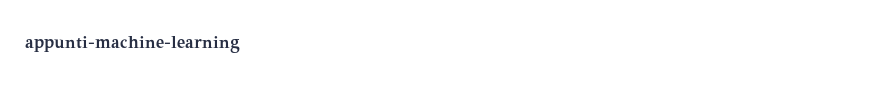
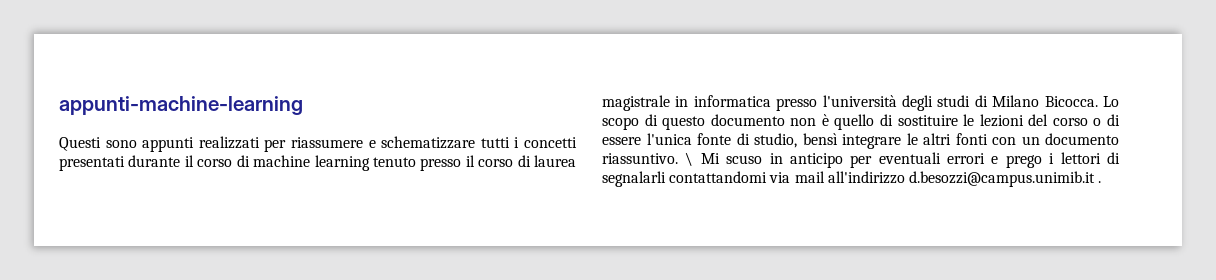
(240, 44) none -> [59,136,578,152] [59,155,577,171] [602,95,1119,111] [602,114,1120,130] [602,133,1119,149] [602,152,1120,168] [602,171,1102,187] // Questi sono appunti realizzati per riassumere e schematizzare tutti i concetti presentati durante il corso di machine learning tenuto presso il corso di laurea magistrale in informatica presso l'università degli studi di Milano Bicocca. Lo scopo di questo documento non è quello di sostituire le lezioni del corso o di essere l'unica fonte di studio, bensì integrare le altri fonti con un documento riassuntivo. \ Mi scuso in anticipo per eventuali errori e prego i lettori di segnalarli contattandomi via mail all'indirizzo d.besozzi@campus.unimib.it .

